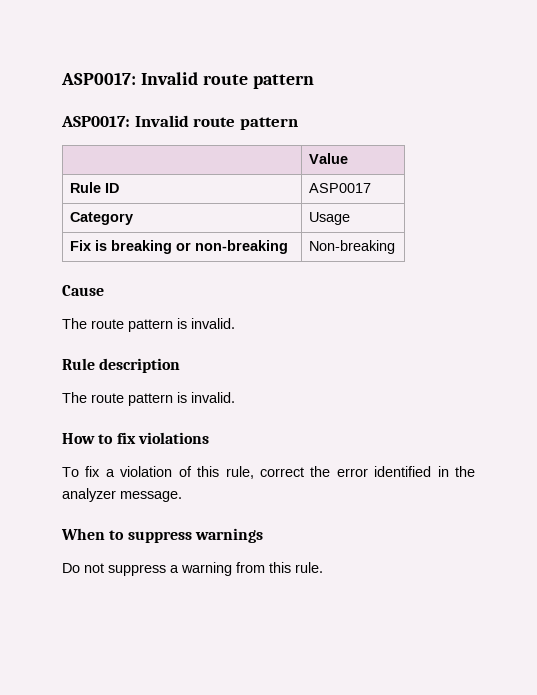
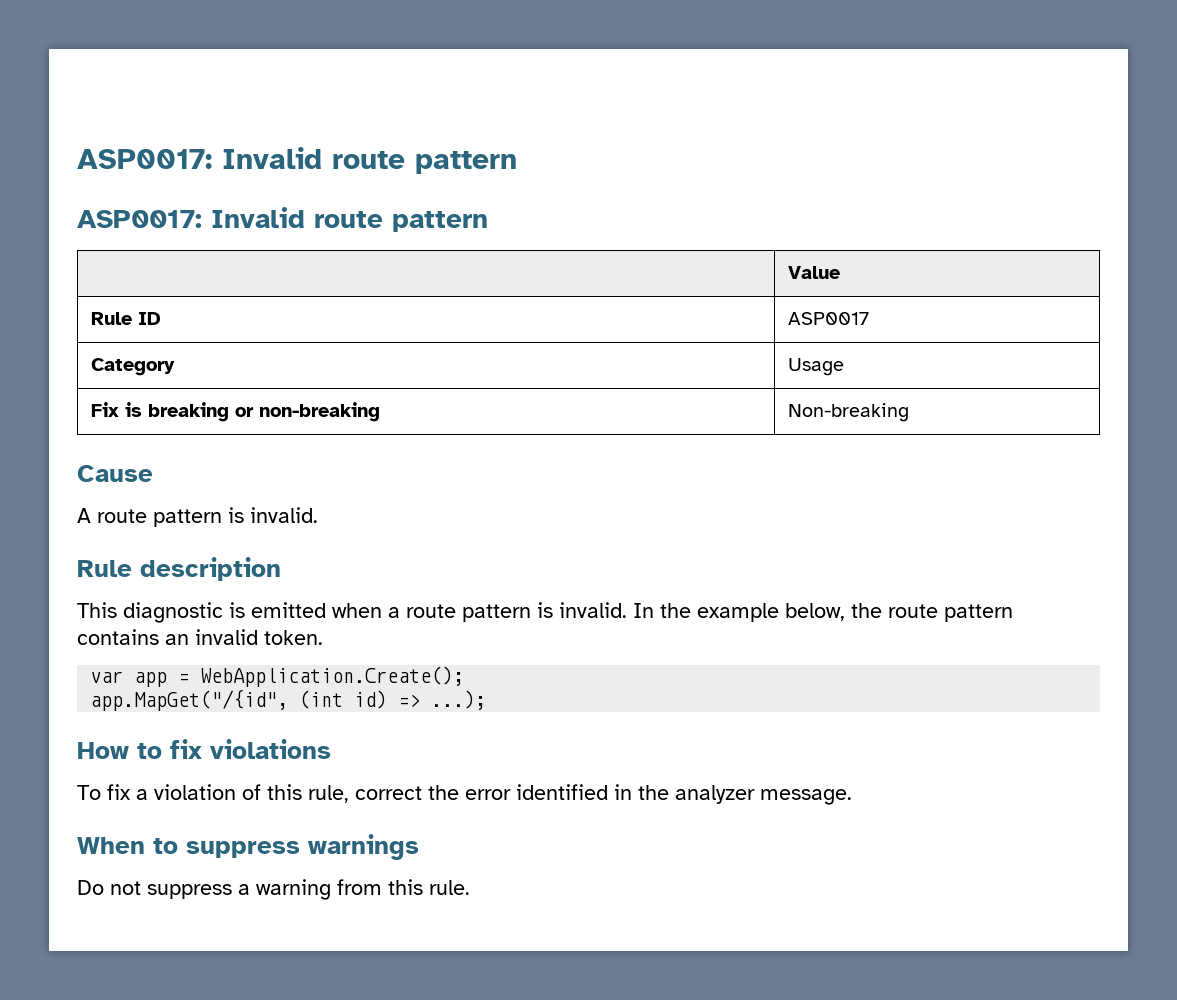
[62,318,87,329] The -> [77,508,91,523] A
[62,392,235,406] The route pattern is invalid. -> [77,602,1013,623] [77,629,323,645] [90,666,465,687] [90,689,487,711] This diagnostic is emitted when a route pattern is invalid. In the example below, the route pattern contains an invalid token. // var app = WebApplication.Create(); // app.MapGet("/{id", (int id) => ...);

